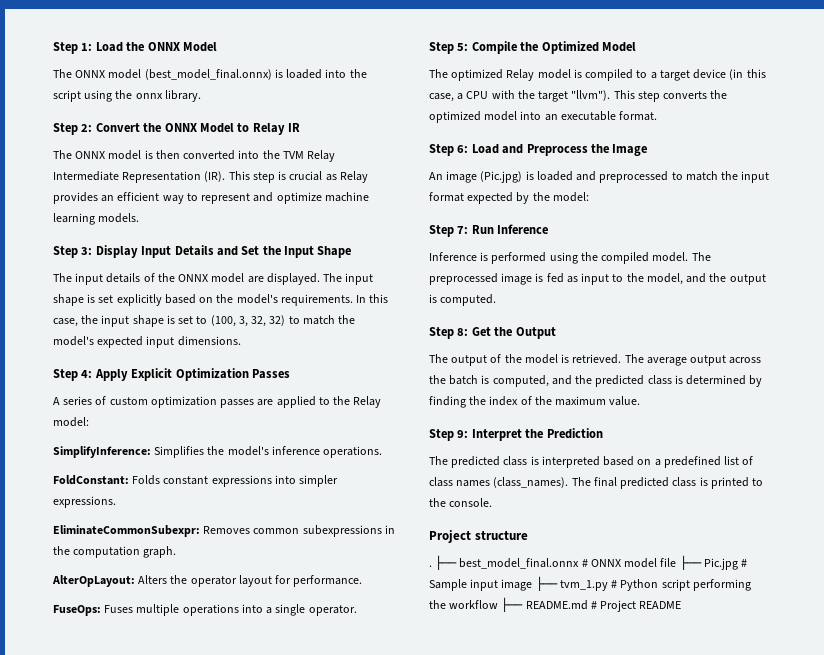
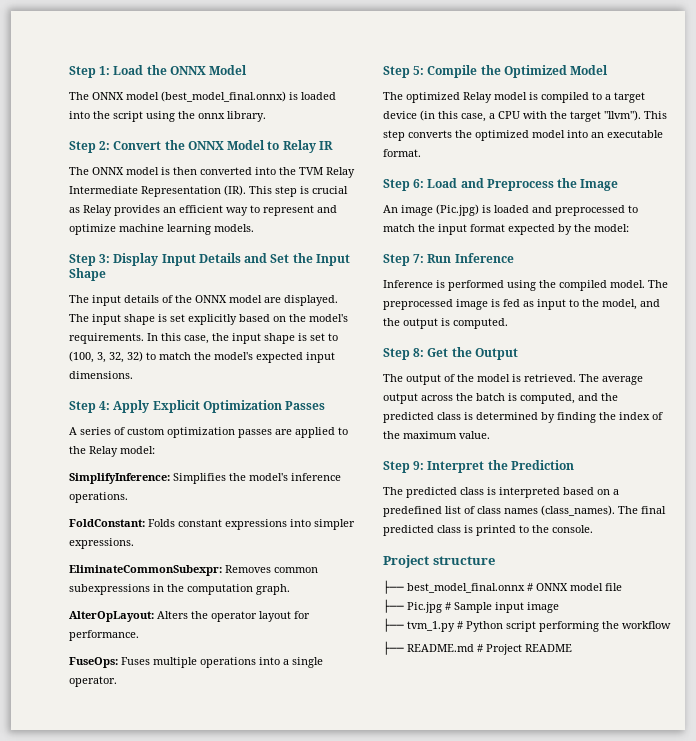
[429,565,432,567] . -> (495, 560) none
(677, 562) none -> (622, 587) //
(533, 585) none -> (559, 607) //
(499, 604) none -> (671, 625) //

